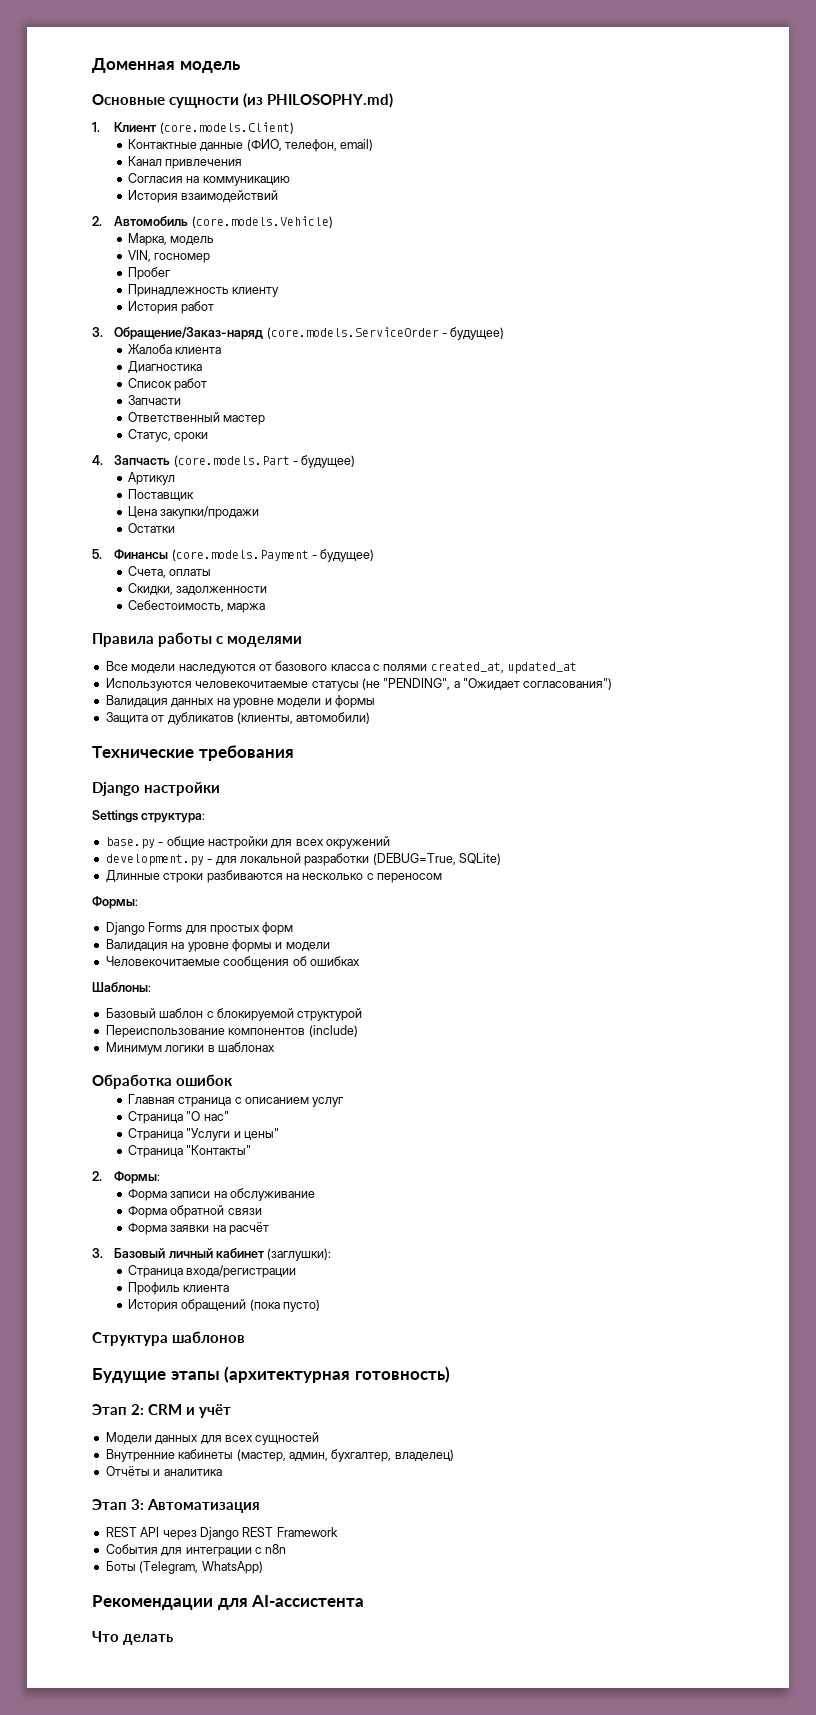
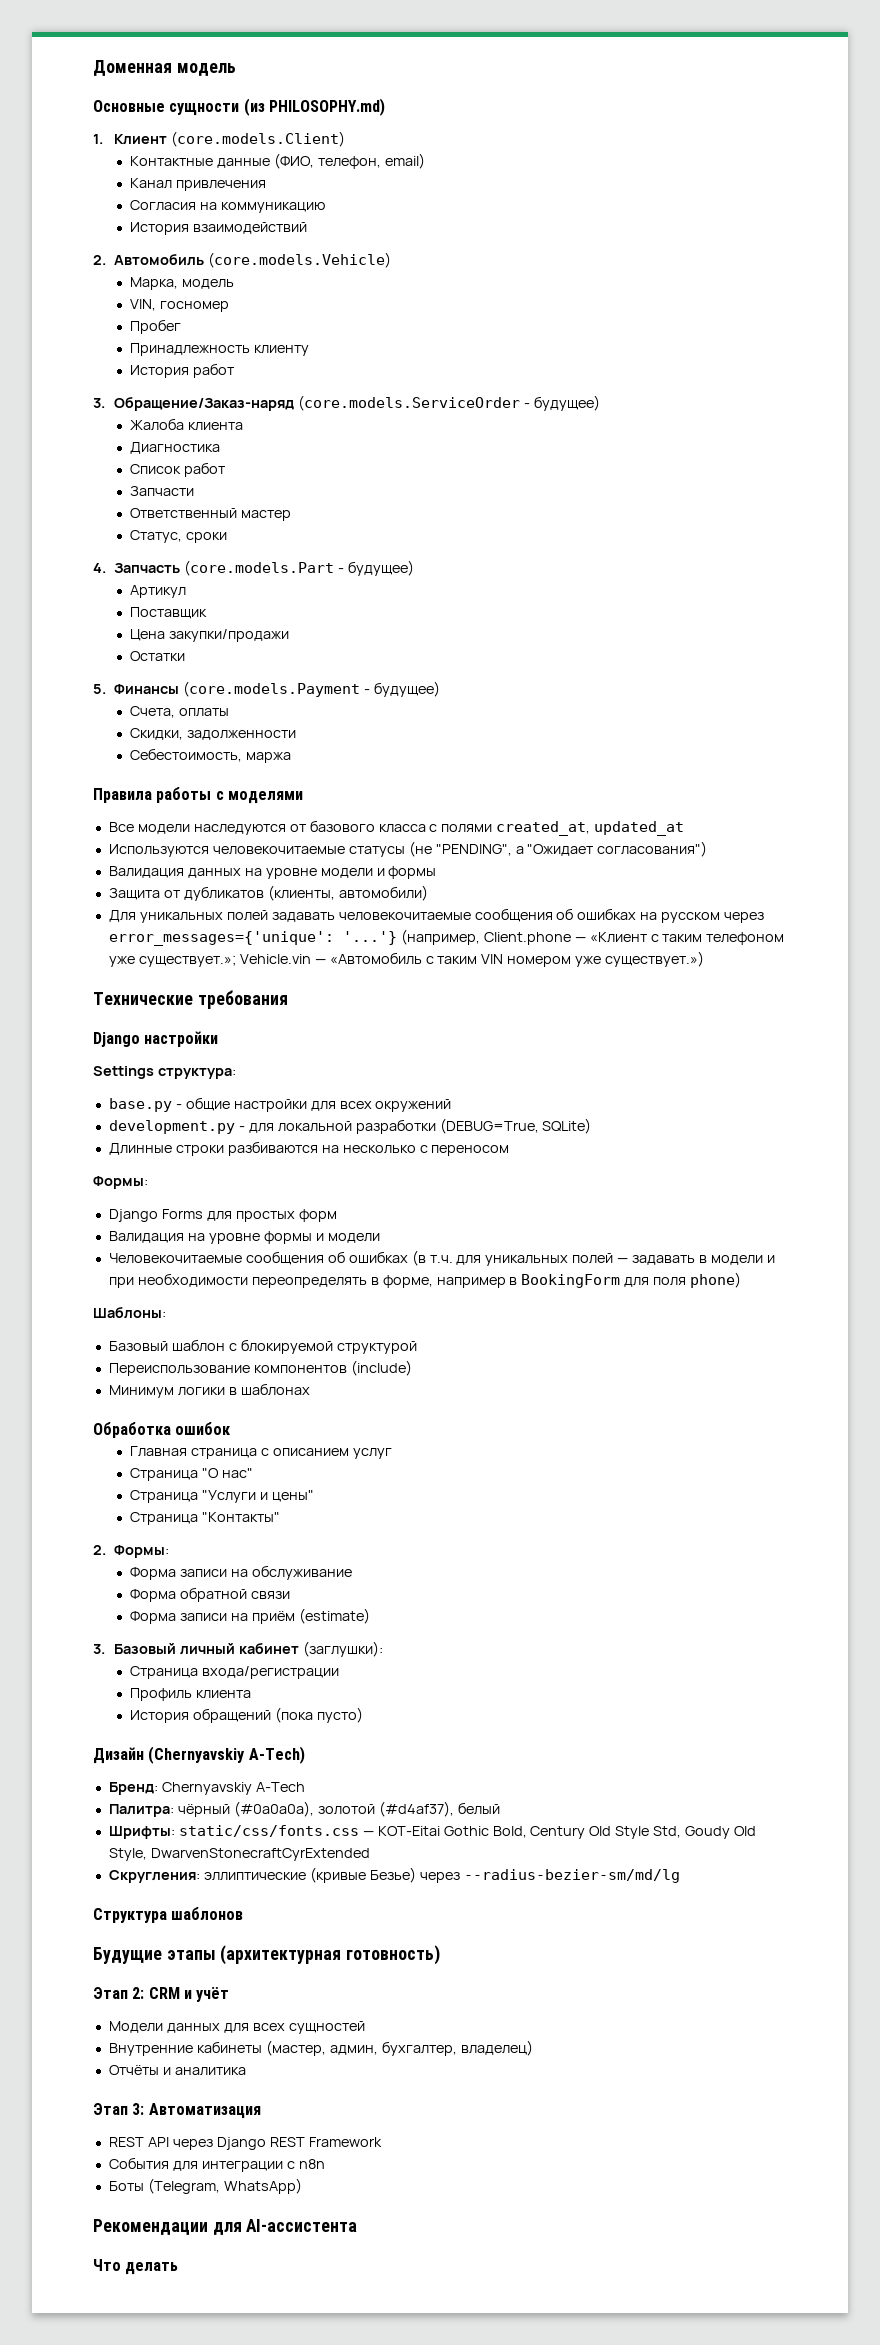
(371, 718) none -> [108,908,765,923] [108,929,785,946] [108,951,705,967] // Для уникальных полей задавать человекочитаемые сообщения об ошибках на русском через error_messages={'unique': '...'} (например, Client.phone — «Клиент с таким телефоном уже существует.»; Vehicle.vin — «Автомобиль с таким VIN номером уже существует.»)
(360, 961) none -> [411,1250,775,1266] [108,1272,742,1288] (в т.ч. для уникальных полей — задавать в модели и при необходимости переопределять в форме, например в BookingForm для поля phone)
[170,1222,270,1235] заявки на расчёт -> [180,1608,370,1624] записи на приём (estimate)
(321, 1305) none -> [93,1746,305,1764] [108,1782,305,1795] [108,1801,500,1817] [108,1825,757,1839] [108,1848,370,1861] [108,1867,680,1883] // Дизайн (Chernyavskiy A-Tech) // Бренд: Chernyavskiy A-Tech // Палитра: чёрный (#0a0a0a), золотой (#d4af37), белый // Шрифты: static/css/fonts.css — KOT-Eitai Gothic Bold, Century Old Style Std, Goudy Old Style, DwarvenStonecraftCyrExtended // Скругления: эллиптические (кривые Безье) через --radius-bezier-sm/md/lg

